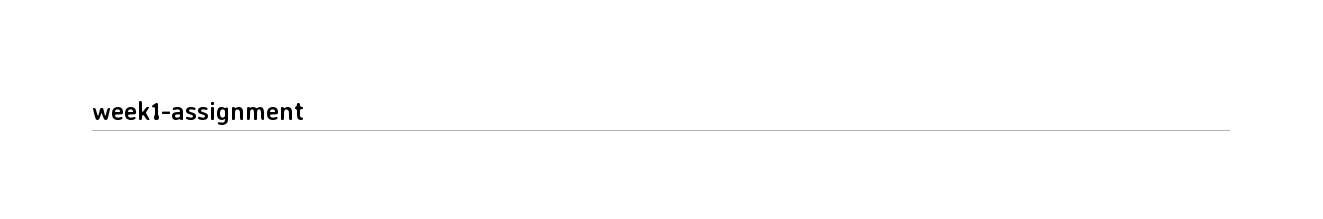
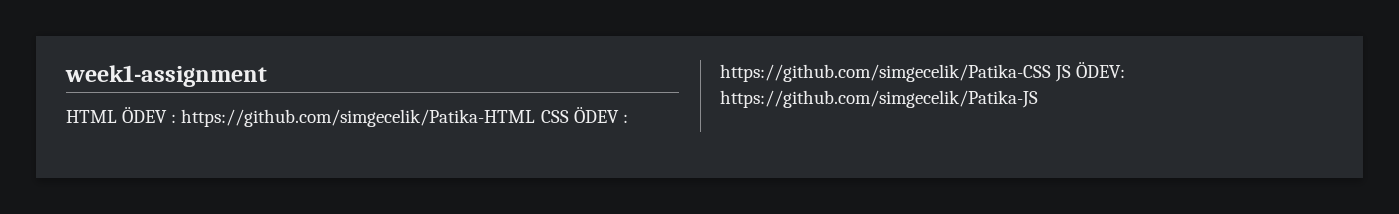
(304, 113) none -> [66,107,628,127] [720,62,1126,82] [720,90,1038,108] // HTML ÖDEV : https://github.com/simgecelik/Patika-HTML CSS ÖDEV : https://github.com/simgecelik/Patika-CSS JS ÖDEV: https://github.com/simgecelik/Patika-JS

